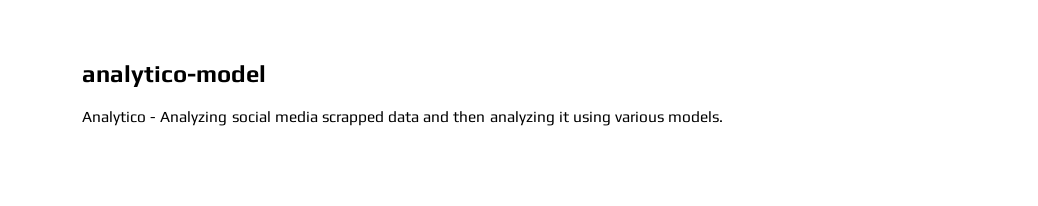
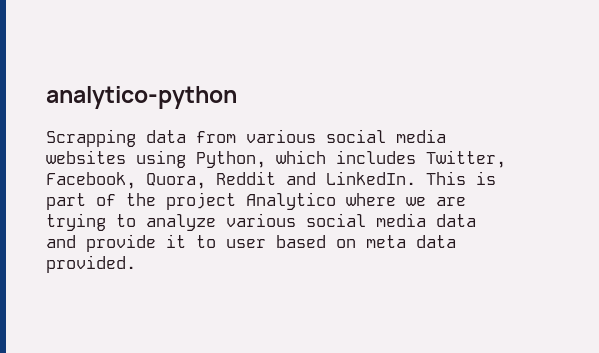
[82,65,266,87] [82,111,724,126] analytico-model // Analytico - Analyzing social media scrapped data and then analyzing it using various models. -> [46,86,237,109] [46,129,446,147] [46,150,506,168] [46,171,496,189] [46,192,466,210] [46,213,476,231] [46,234,456,252] [46,255,136,273] analytico-python // Scrapping data from various social media websites using Python, which includes Twitter, Facebook, Quora, Reddit and LinkedIn. This is part of the project Analytico where we are trying to analyze various social media data and provide it to user based on meta data provided.

